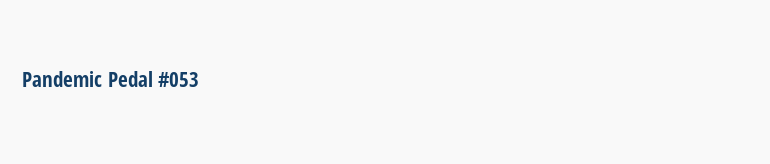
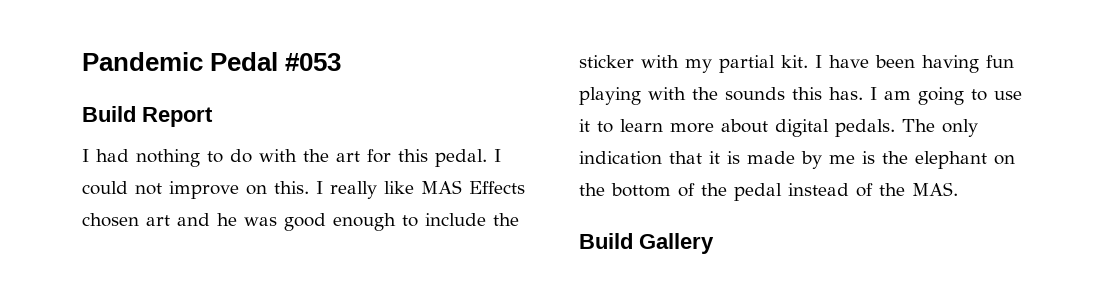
(200, 79) none -> [82,106,213,127] [82,149,501,167] [82,180,525,199] [82,213,519,231] [579,55,1014,73] [579,87,1022,105] [579,119,978,137] [579,151,1015,169] [579,182,958,201] [579,233,714,254] // Build Report // I had nothing to do with the art for this pedal. I could not improve on this. I really like MAS Effects chosen art and he was good enough to include the sticker with my partial kit. I have been having fun playing with the sounds this has. I am going to use it to learn more about digital pedals. The only indication that it is made by me is the elephant on the bottom of the pedal instead of the MAS. // Build Gallery

